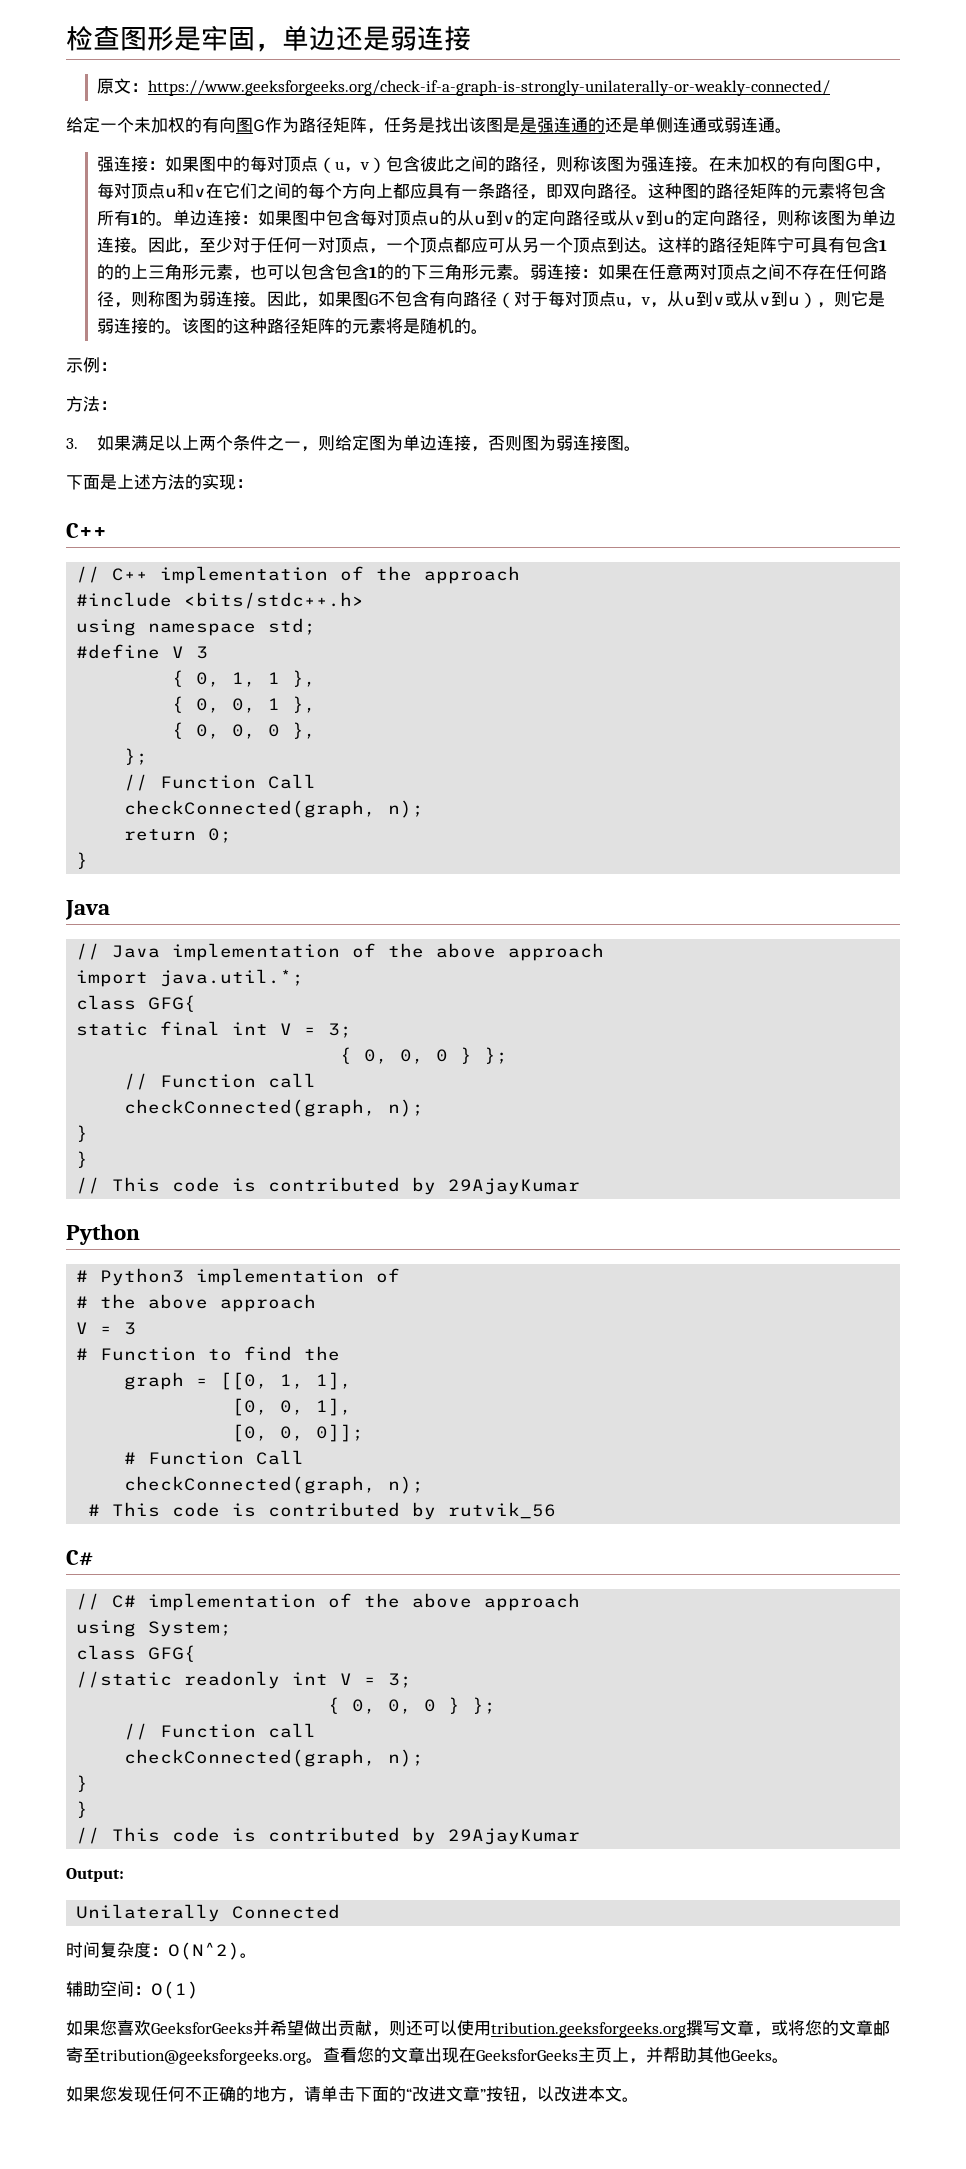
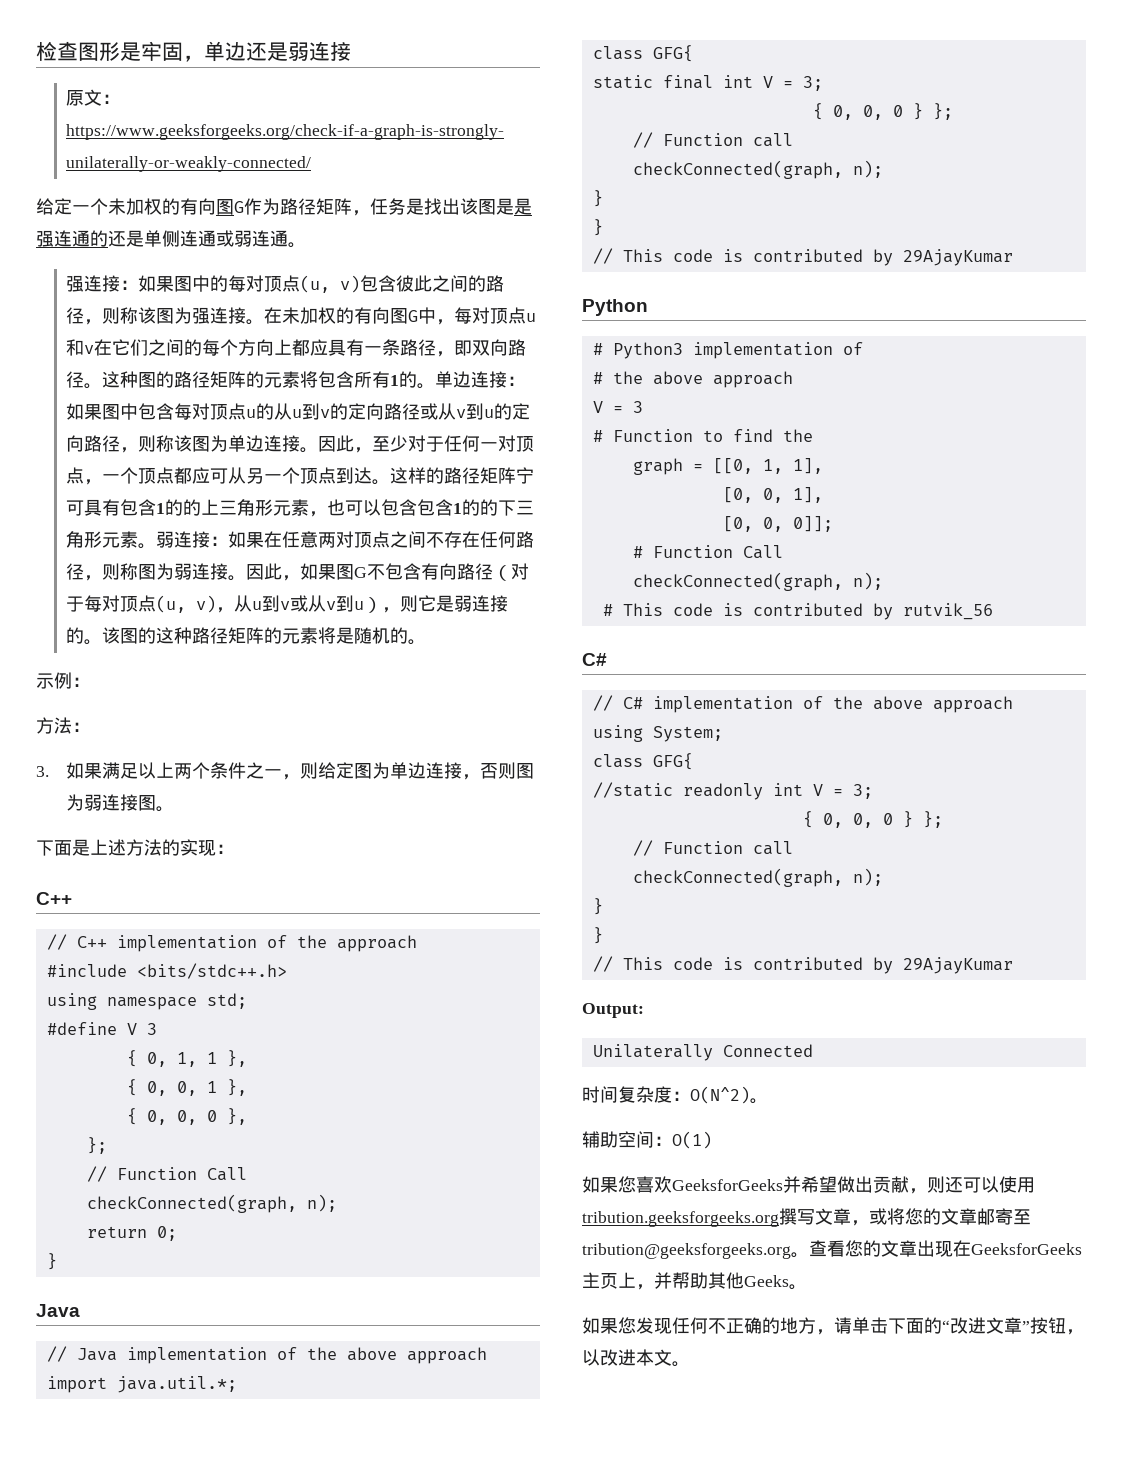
[318,157,387,173] （u，v） -> [300,275,361,293] (u, v)
[616,296,652,308] u，v -> [156,595,217,613] (u, v)

